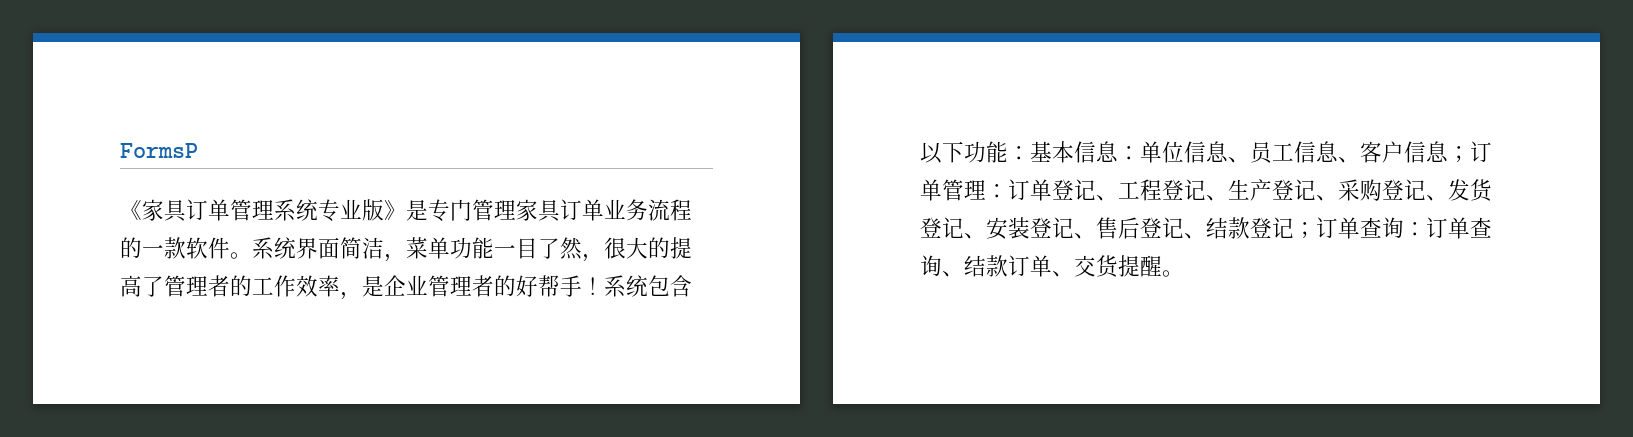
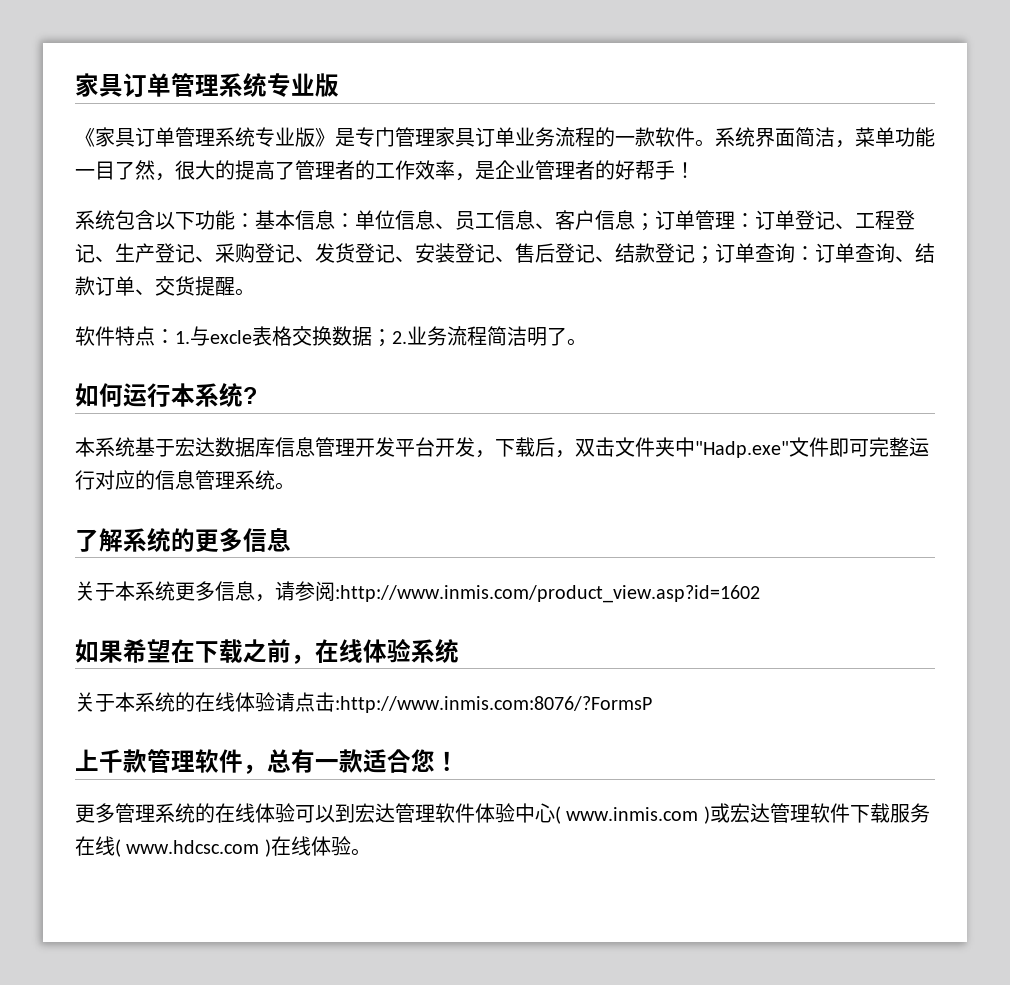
[120,143,198,158] FormsP -> [75,73,339,97] 家具订单管理系统专业版
(604, 286) none -> (695, 170) //
(1184, 273) none -> [75,326,587,347] [75,383,257,407] [75,437,929,458] [75,470,295,490] [75,527,291,552] [75,581,760,603] [75,638,459,664] [75,692,652,713] [75,749,459,774] [75,803,930,824] [75,836,371,857] // 软件特点：1.与excle表格交换数据；2.业务流程简洁明了。 // 如何运行本系统? // 本系统基于宏达数据库信息管理开发平台开发，下载后，双击文件夹中"Hadp.exe"文件即可完整运行对应的信息管理系统。 // 了解系统的更多信息 // 关于本系统更多信息，请参阅:http://www.inmis.com/product_view.asp?id=1602 // 如果希望在下载之前，在线体验系统 // 关于本系统的在线体验请点击:http://www.inmis.com:8076/?FormsP // 上千款管理软件，总有一款适合您！ // 更多管理系统的在线体验可以到宏达管理软件体验中心( www.inmis.com )或宏达管理软件下载服务在线( www.hdcsc.com )在线体验。

